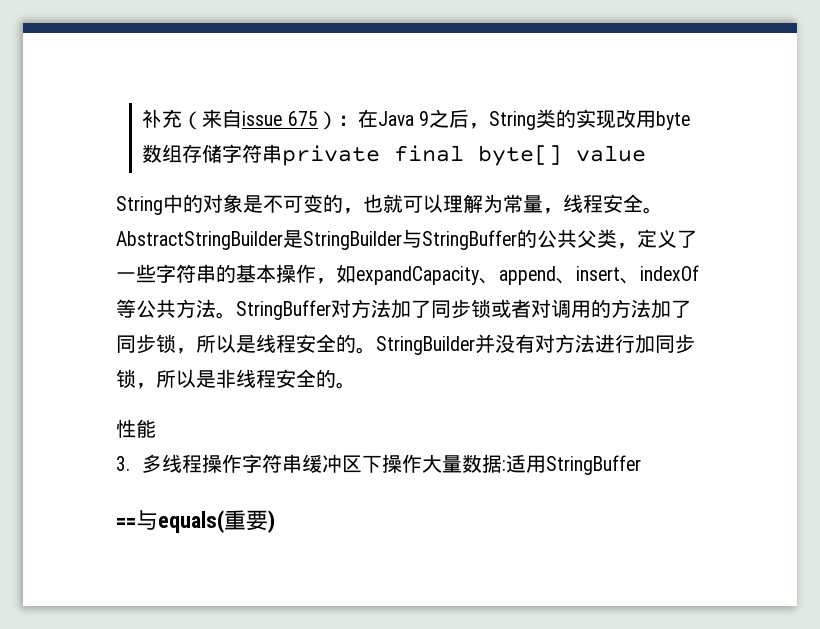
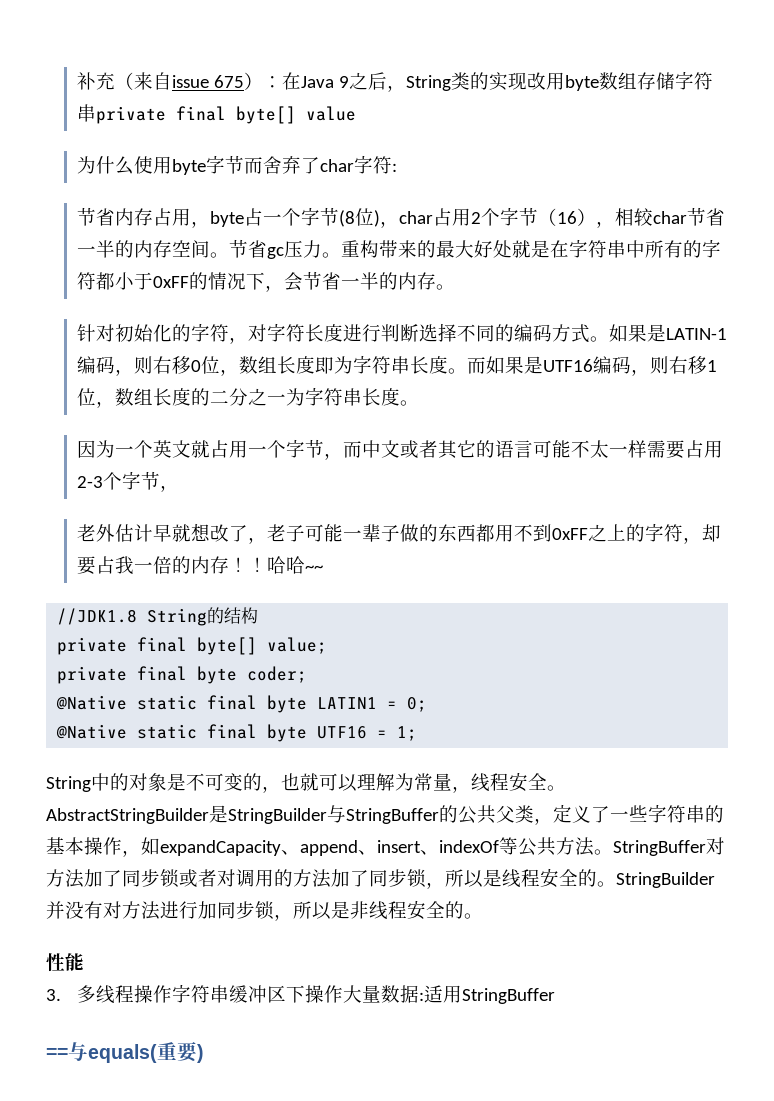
(647, 153) none -> [77,155,398,175] [77,207,726,228] [77,239,722,259] [77,271,456,292] [77,323,728,344] [77,355,718,376] [77,387,420,408] [77,439,724,460] [77,471,180,492] [77,523,722,544] [77,556,324,575] [57,607,259,626] [57,637,328,655] [57,666,308,684] [56,695,428,713] [56,724,418,742] // 为什么使用byte字节而舍弃了char字符: // 节省内存占用，byte占一个字节(8位)，char占用2个字节（16），相较char节省一半的内存空间。节省gc压力。重构带来的最大好处就是在字符串中所有的字符都小于0xFF的情况下，会节省一半的内存。 // 针对初始化的字符，对字符长度进行判断选择不同的编码方式。如果是LATIN-1编码，则右移0位，数组长度即为字符串长度。而如果是UTF16编码，则右移1位，数组长度的二分之一为字符串长度。 // 因为一个英文就占用一个字节，而中文或者其它的语言可能不太一样需要占用2-3个字节， // 老外估计早就想改了，老子可能一辈子做的东西都用不到0xFF之上的字符，却要占我一倍的内存！！哈哈~~ // //JDK1.8 String的结构 // private final byte[] value; // private final byte coder; // @Native static final byte LATIN1 = 0; // @Native static final byte UTF16 = 1;

